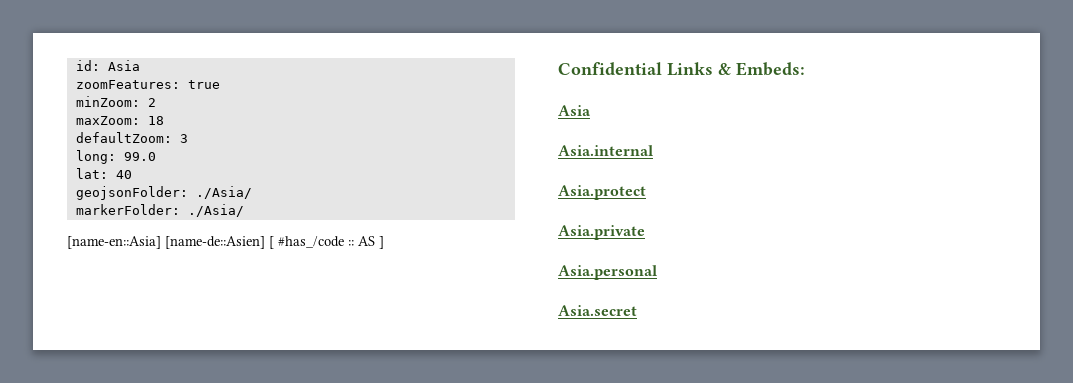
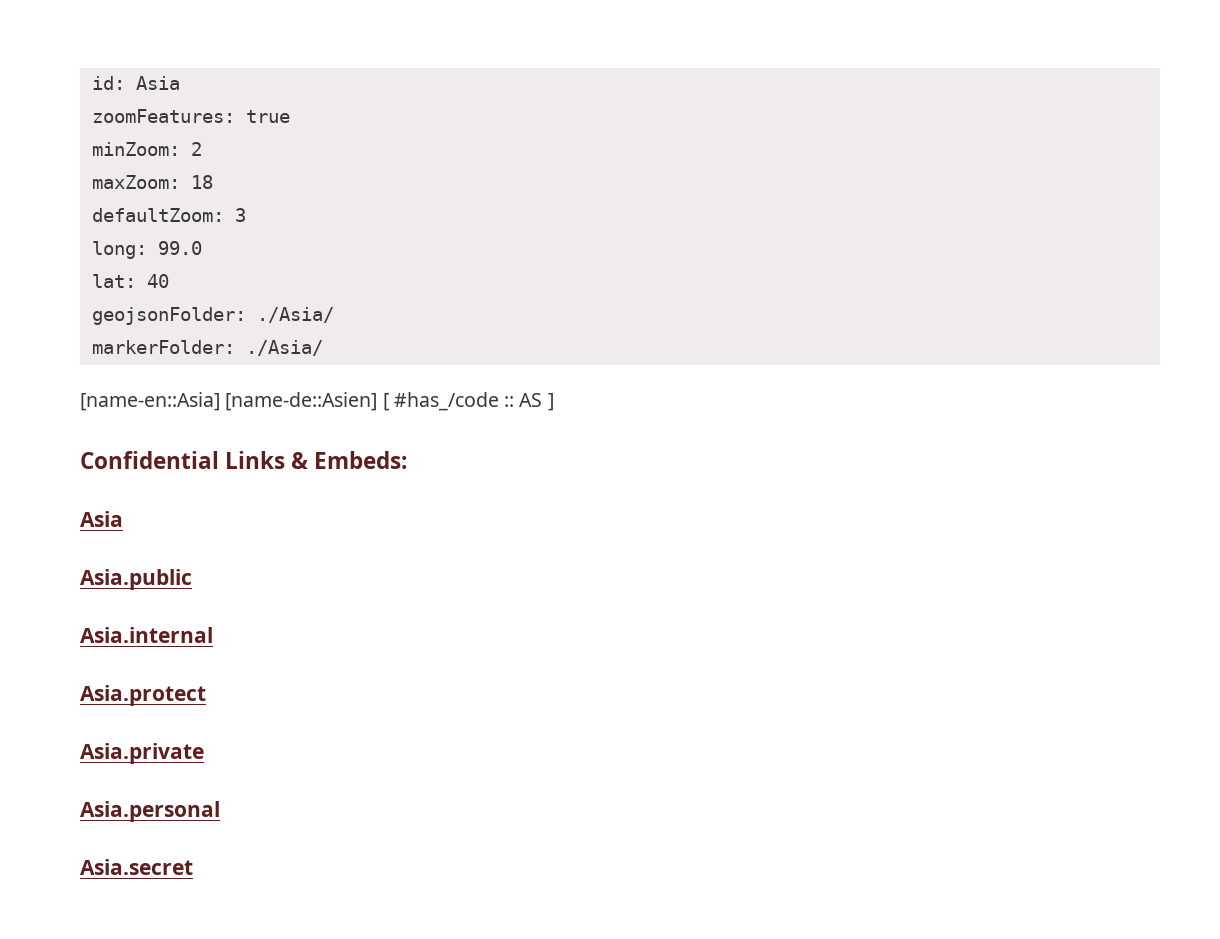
(591, 110) none -> [80,569,192,590] // Asia.public

